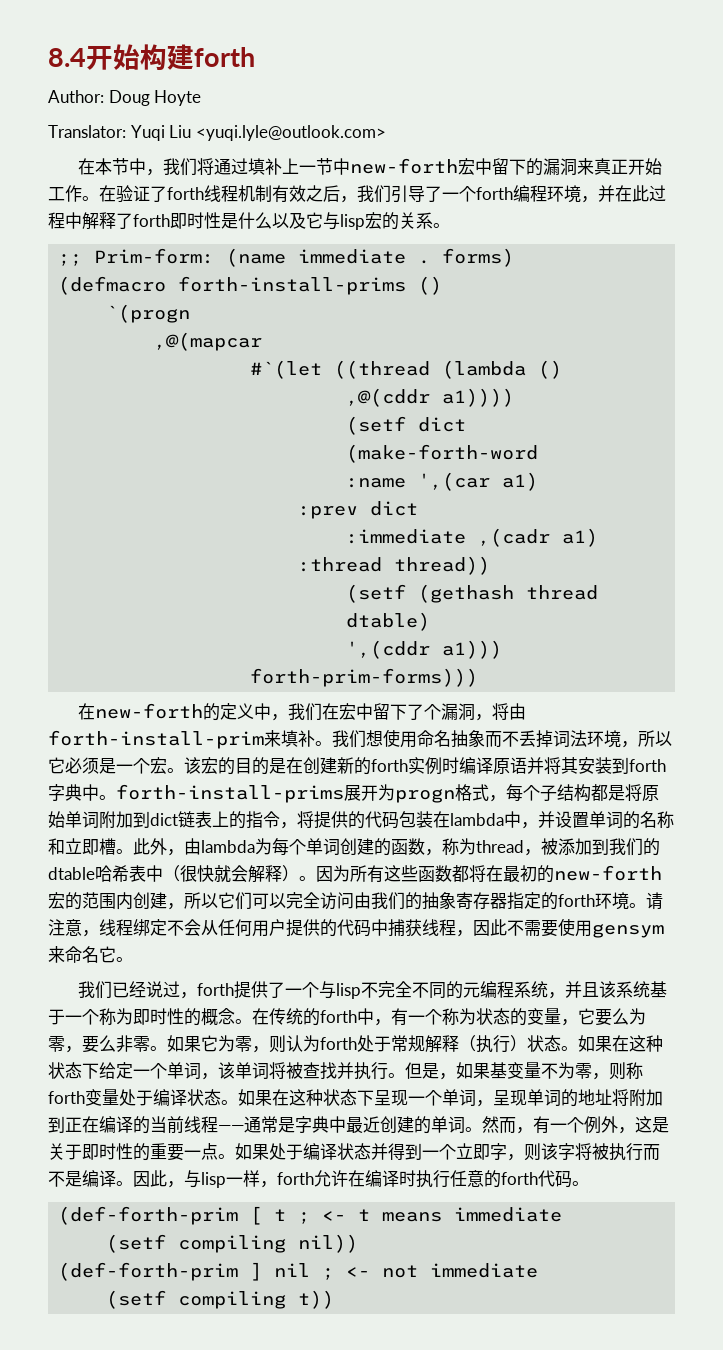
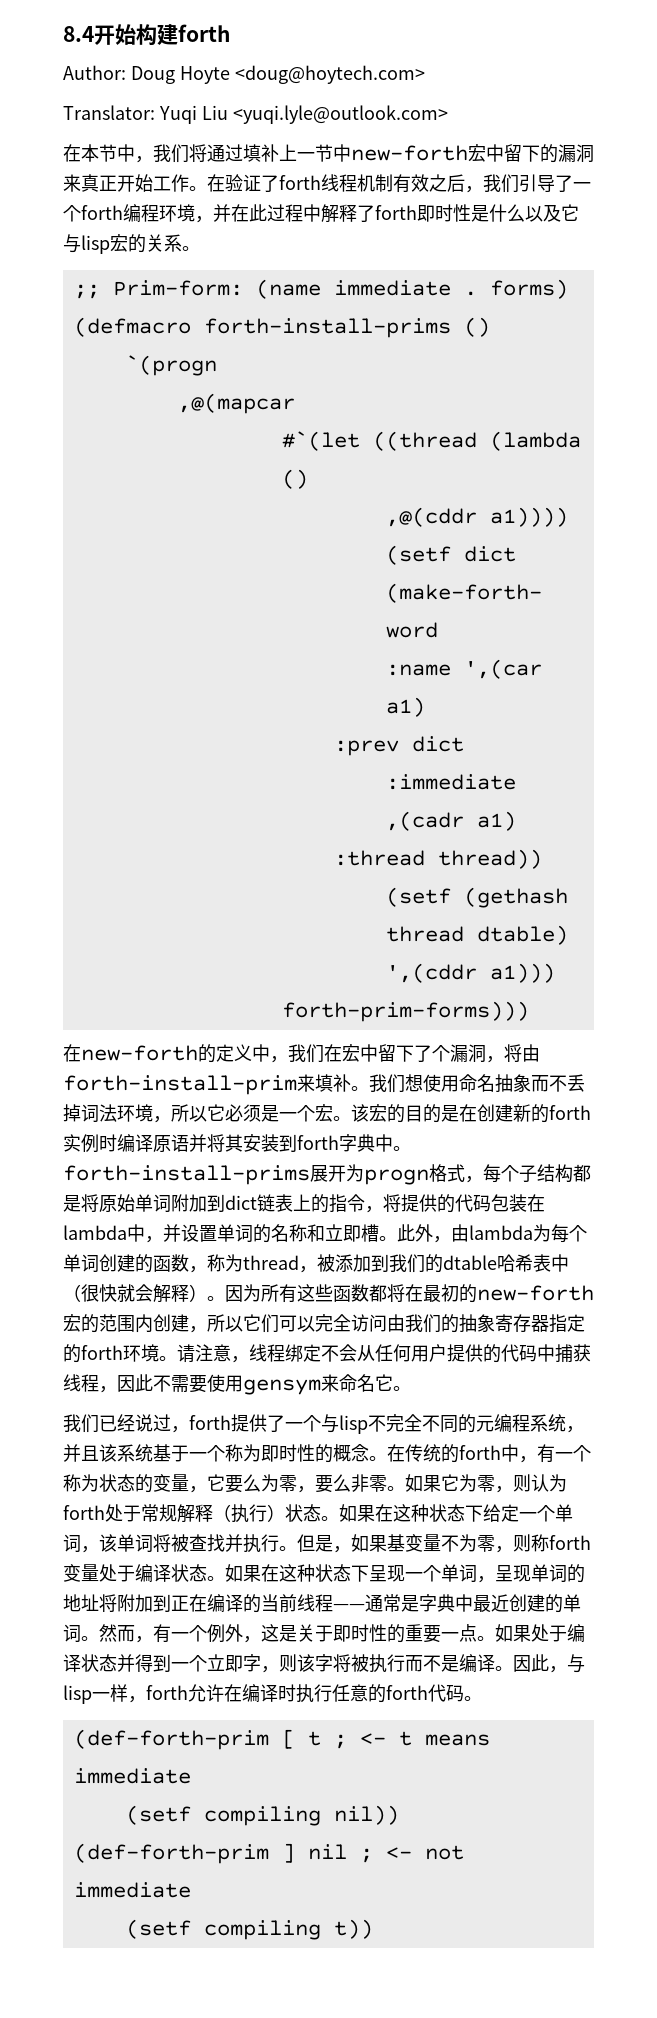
(202, 98) none -> [234,65,425,84] <doug@hoytech.com>

